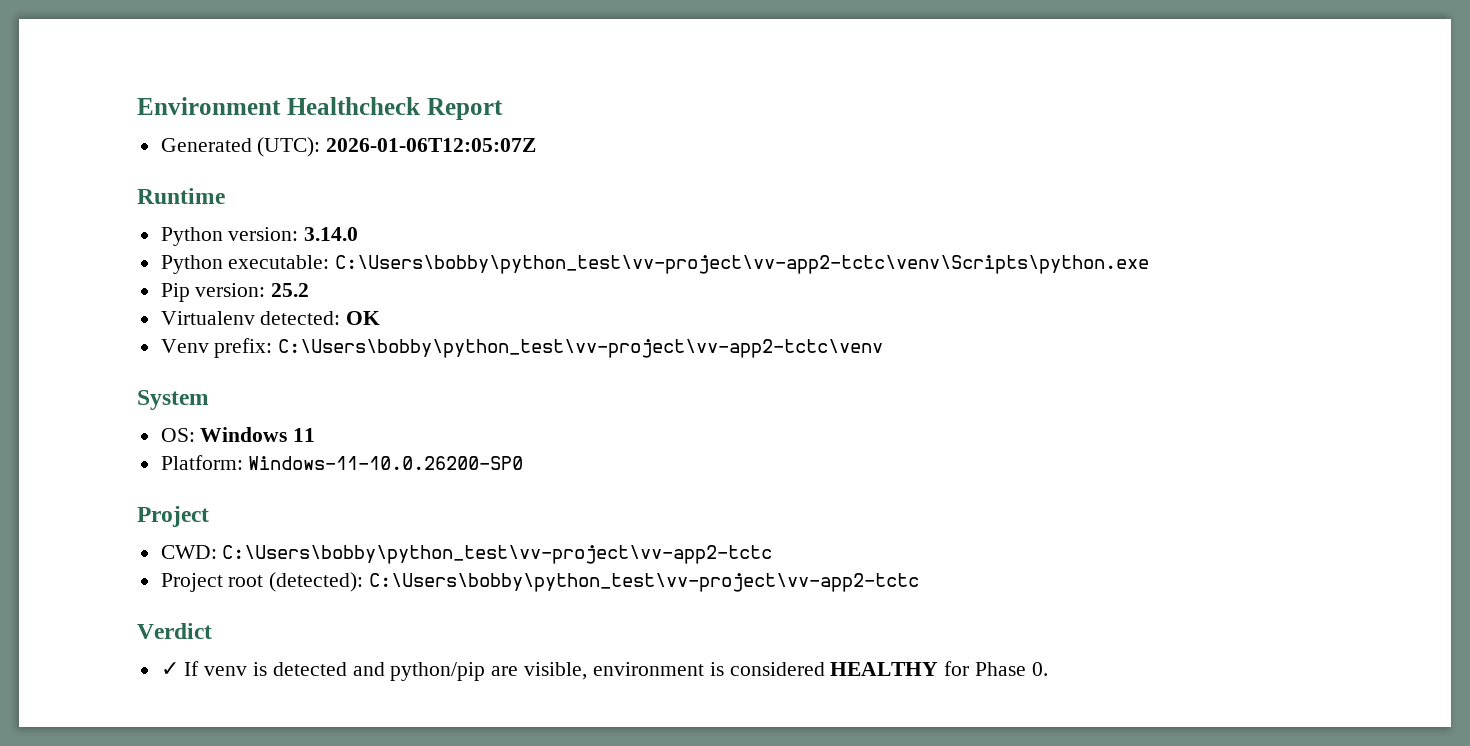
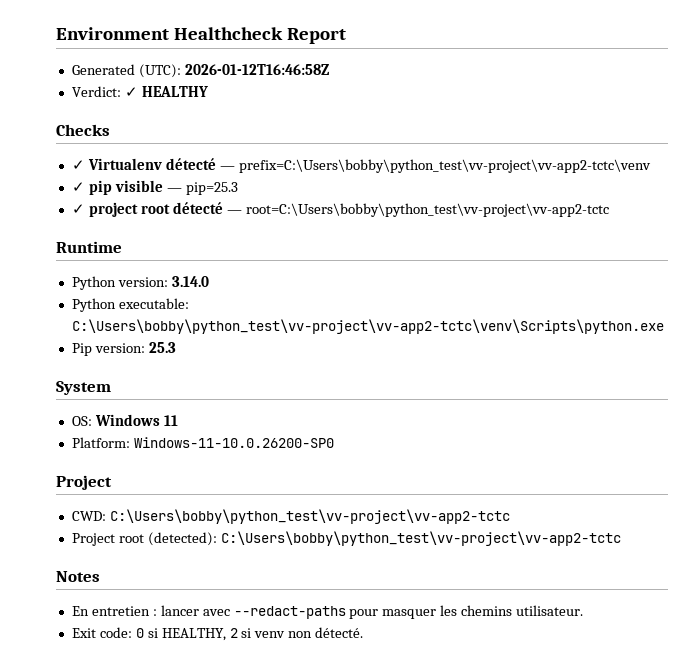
[326,138,537,152] 2026-01-06T12:05:07Z -> [184,64,329,75] [71,86,208,97] [56,124,110,136] [71,158,651,173] [71,180,238,195] [71,202,609,217] 2026-01-12T16:46:58Z // Verdict: ✓ HEALTHY // Checks // ✓ Virtualenv détecté — prefix=C:\Users\bobby\python_test\vv-project\vv-app2-tctc\venv // ✓ pip visible — pip=25.3 // ✓ project root détecté — root=C:\Users\bobby\python_test\vv-project\vv-app2-tctc
[271,283,310,297] [160,311,381,325] [160,338,884,358] 25.2 // Virtualenv detected: OK // Venv prefix: C:\Users\bobby\python_test\vv-project\vv-app2-tctc\venv -> [148,342,176,353] 25.3
[137,623,212,639] [160,661,1048,681] Verdict // ✓ If venv is detected and python/pip are visible, environment is considered HEALTHY for Phase 0. -> [56,571,100,582] [71,605,584,619] [71,627,364,641] Notes // En entretien : lancer avec --redact-paths pour masquer les chemins utilisateur. // Exit code: 0 si HEALTHY, 2 si venv non détecté.

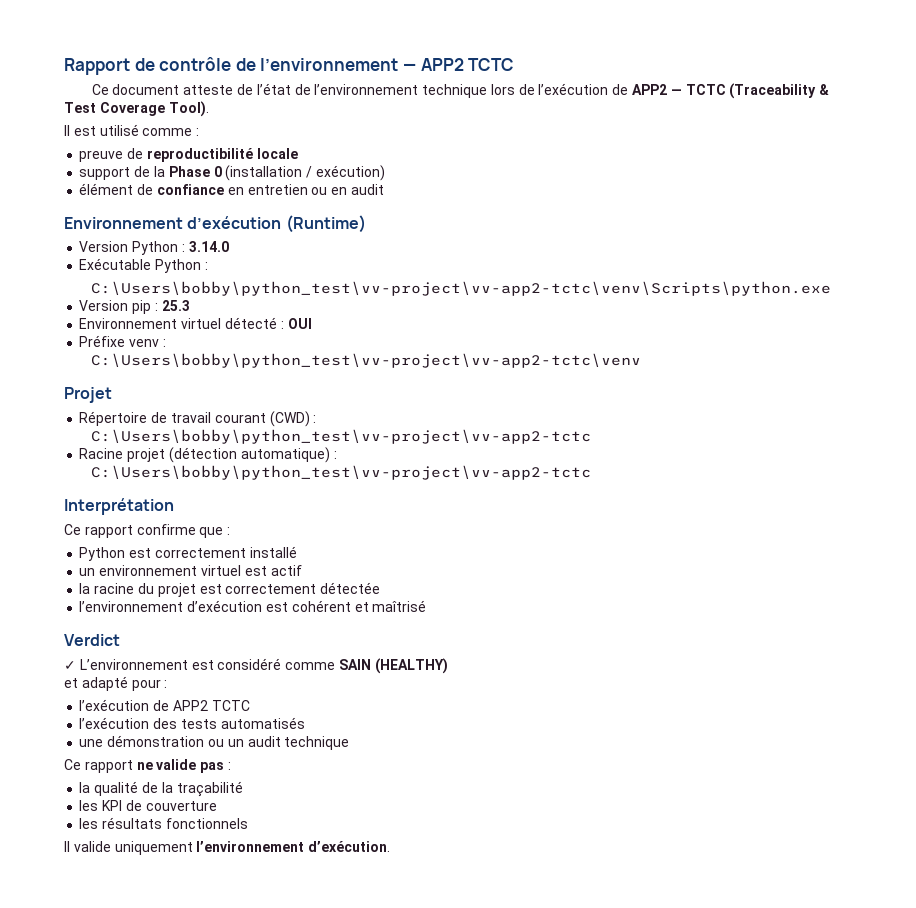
[56,27,346,44] [71,64,329,78] [71,86,208,97] [56,124,110,136] [71,158,651,173] [71,180,238,195] [71,202,609,217] [56,241,122,253] [71,276,209,290] [71,298,189,312] [71,319,664,334] [71,342,176,356] [56,381,111,395] [71,414,178,426] [71,437,334,448] [56,475,112,490] [71,509,510,524] [71,531,621,546] [56,571,100,582] [71,605,584,619] [71,627,364,641] Environment Healthcheck Report // Generated (UTC): 2026-01-12T16:46:58Z // Verdict: ✓ HEALTHY // Checks // ✓ Virtualenv détecté — prefix=C:\Users\bobby\python_test\vv-project\vv-app2-tctc\venv // ✓ pip visible — pip=25.3 // ✓ project root détecté — root=C:\Users\bobby\python_test\vv-project\vv-app2-tctc // Runtime // Python version: 3.14.0 // Python executable: C:\Users\bobby\python_test\vv-project\vv-app2-tctc\venv\Scripts\python.exe // Pip version: 25.3 // System // OS: Windows 11 // Platform: Windows-11-10.0.26200-SP0 // Project // CWD: C:\Users\bobby\python_test\vv-project\vv-app2-tctc // Project root (detected): C:\Users\bobby\python_test\vv-project\vv-app2-tctc // Notes // En entretien : lancer avec --redact-paths pour masquer les chemins utilisateur. // Exit code: 0 si HEALTHY, 2 si venv non détecté. -> [64,57,515,75] [91,83,830,99] [64,101,209,117] [64,124,200,136] [79,148,298,162] [79,165,385,181] [79,183,384,195] [64,215,366,233] [79,241,229,255] [79,258,208,273] [91,281,832,296] [79,300,190,314] [79,317,312,329] [79,335,166,347] [91,353,642,368] [64,387,112,403] [79,411,317,427] [91,429,592,444] [79,447,337,463] [91,465,592,480] [64,498,174,515] [64,524,231,538] [79,546,297,561] [79,565,302,576] [79,582,381,597] [79,600,427,612] [64,634,120,646] [64,658,448,674] [64,676,168,691] [79,699,250,711] [79,717,305,729] [79,735,350,750] [64,759,231,773] [79,781,243,797] [79,800,217,811] [79,817,248,829] [64,841,391,855] Rapport de contrôle de l’environnement — APP2 TCTC // Ce document atteste de l’état de l’environnement technique lors de l’exécution de APP2 — TCTC (Traceability & Test Coverage Tool). // Il est utilisé comme : // preuve de reproductibilité locale // support de la Phase 0 (installation / exécution) // élément de confiance en entretien ou en audit // Environnement d’exécution (Runtime) // Version Python : 3.14.0 // Exécutable Python : // C:\Users\bobby\python_test\vv-project\vv-app2-tctc\venv\Scripts\python.exe // Version pip : 25.3 // Environnement virtuel détecté : OUI // Préfixe venv : // C:\Users\bobby\python_test\vv-project\vv-app2-tctc\venv // Projet // Répertoire de travail courant (CWD) : // C:\Users\bobby\python_test\vv-project\vv-app2-tctc // Racine projet (détection automatique) : // C:\Users\bobby\python_test\vv-project\vv-app2-tctc // Interprétation // Ce rapport confirme que : // Python est correctement installé // un environnement virtuel est actif // la racine du projet est correctement détectée // l’environnement d’exécution est cohérent et maîtrisé // Verdict // ✓ L’environnement est considéré comme SAIN (HEALTHY) // et adapté pour : // l’exécution de APP2 TCTC // l’exécution des tests automatisés // une démonstration ou un audit technique // Ce rapport ne valide pas : // la qualité de la traçabilité // les KPI de couverture // les résultats fonctionnels // Il valide uniquement l’environnement d’exécution.

